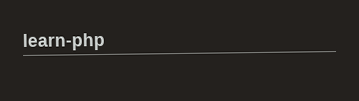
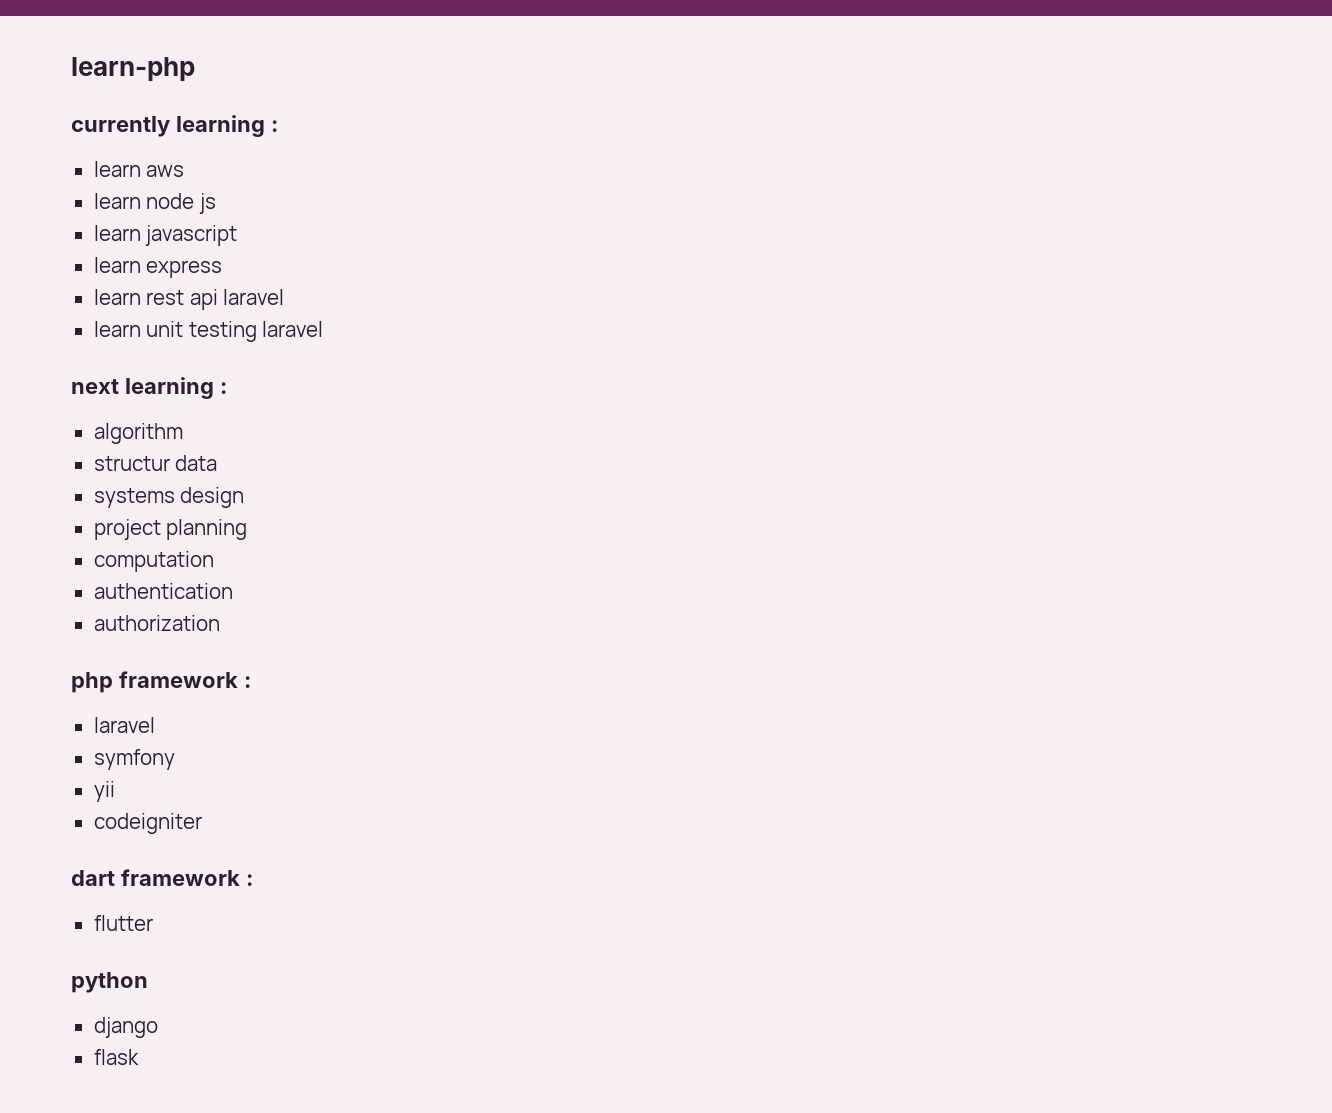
(105, 41) none -> [71,115,278,137] [93,161,185,177] [93,193,216,214] [93,225,238,246] [93,257,223,278] [93,289,285,310] [93,321,324,342] [71,377,227,399] [93,423,183,444] [93,455,218,471] [93,487,245,508] [93,519,248,540] [93,551,214,572] [93,583,233,599] [93,615,220,631] [71,671,251,693] [93,717,155,733] [93,749,175,770] [93,781,115,802] [93,813,202,834] [71,869,253,886] [93,915,153,931] [71,972,148,993] [93,1017,158,1038] [93,1049,139,1065] // currently learning : // learn aws // learn node js // learn javascript // learn express // learn rest api laravel // learn unit testing laravel // next learning : // algorithm // structur data // systems design // project planning // computation // authentication // authorization // php framework : // laravel // symfony // yii // codeigniter // dart framework : // flutter // python // django // flask

